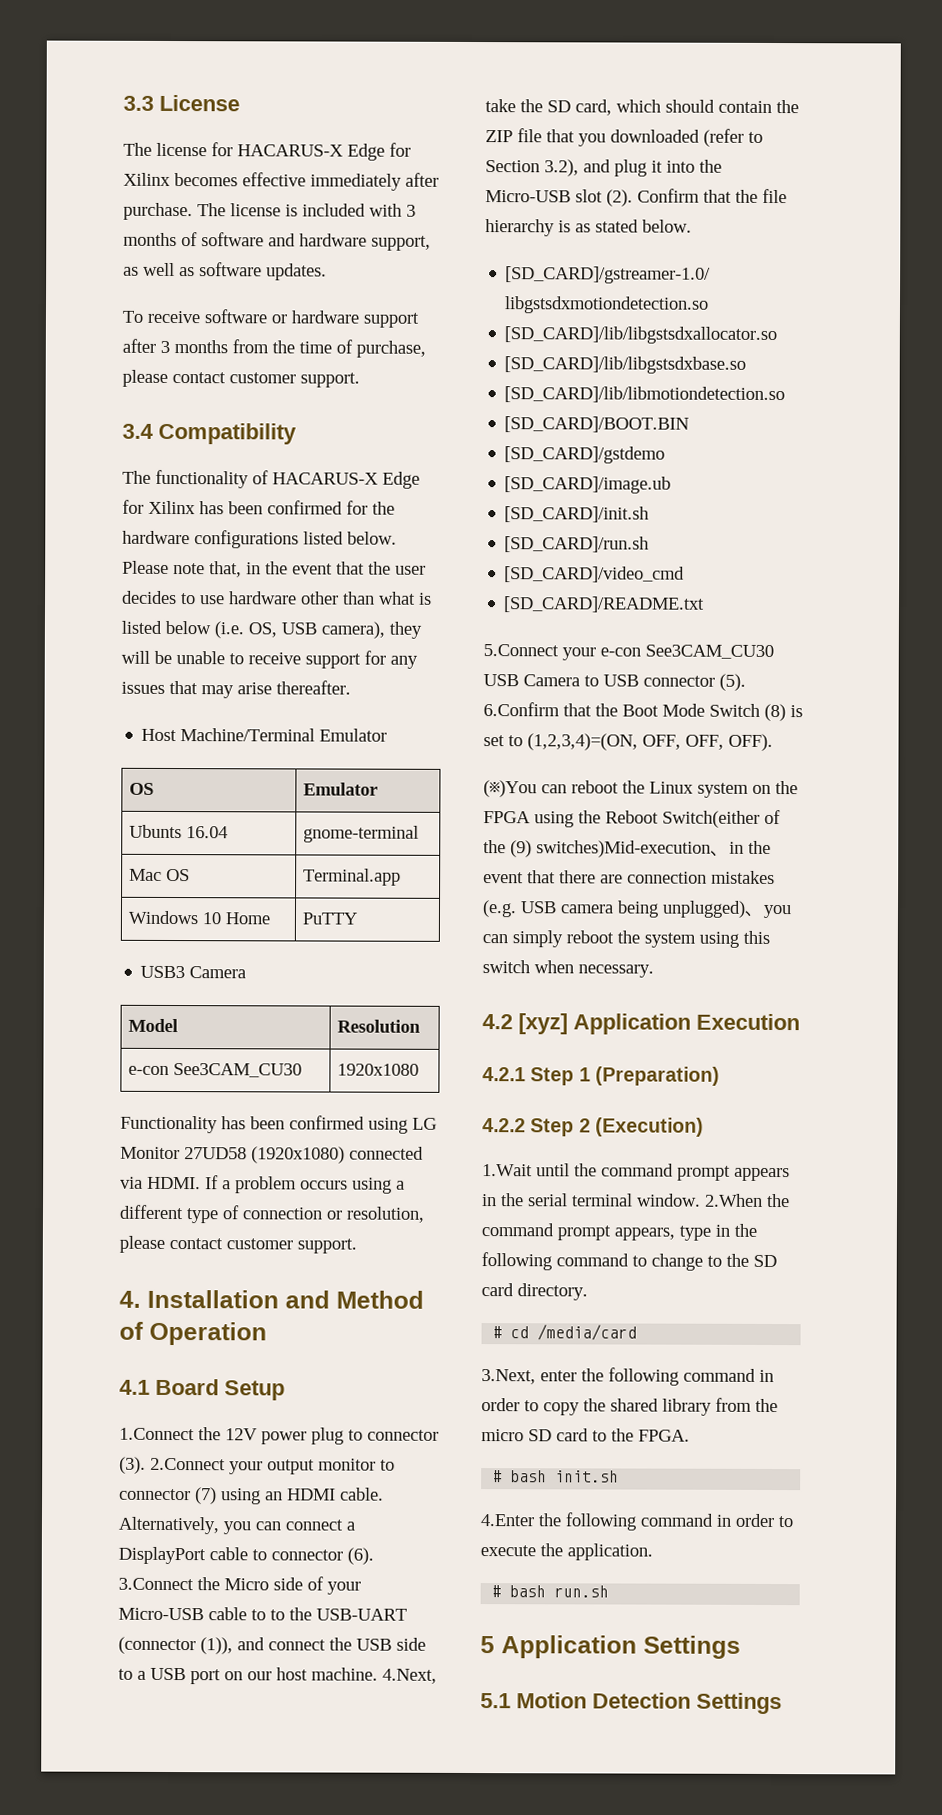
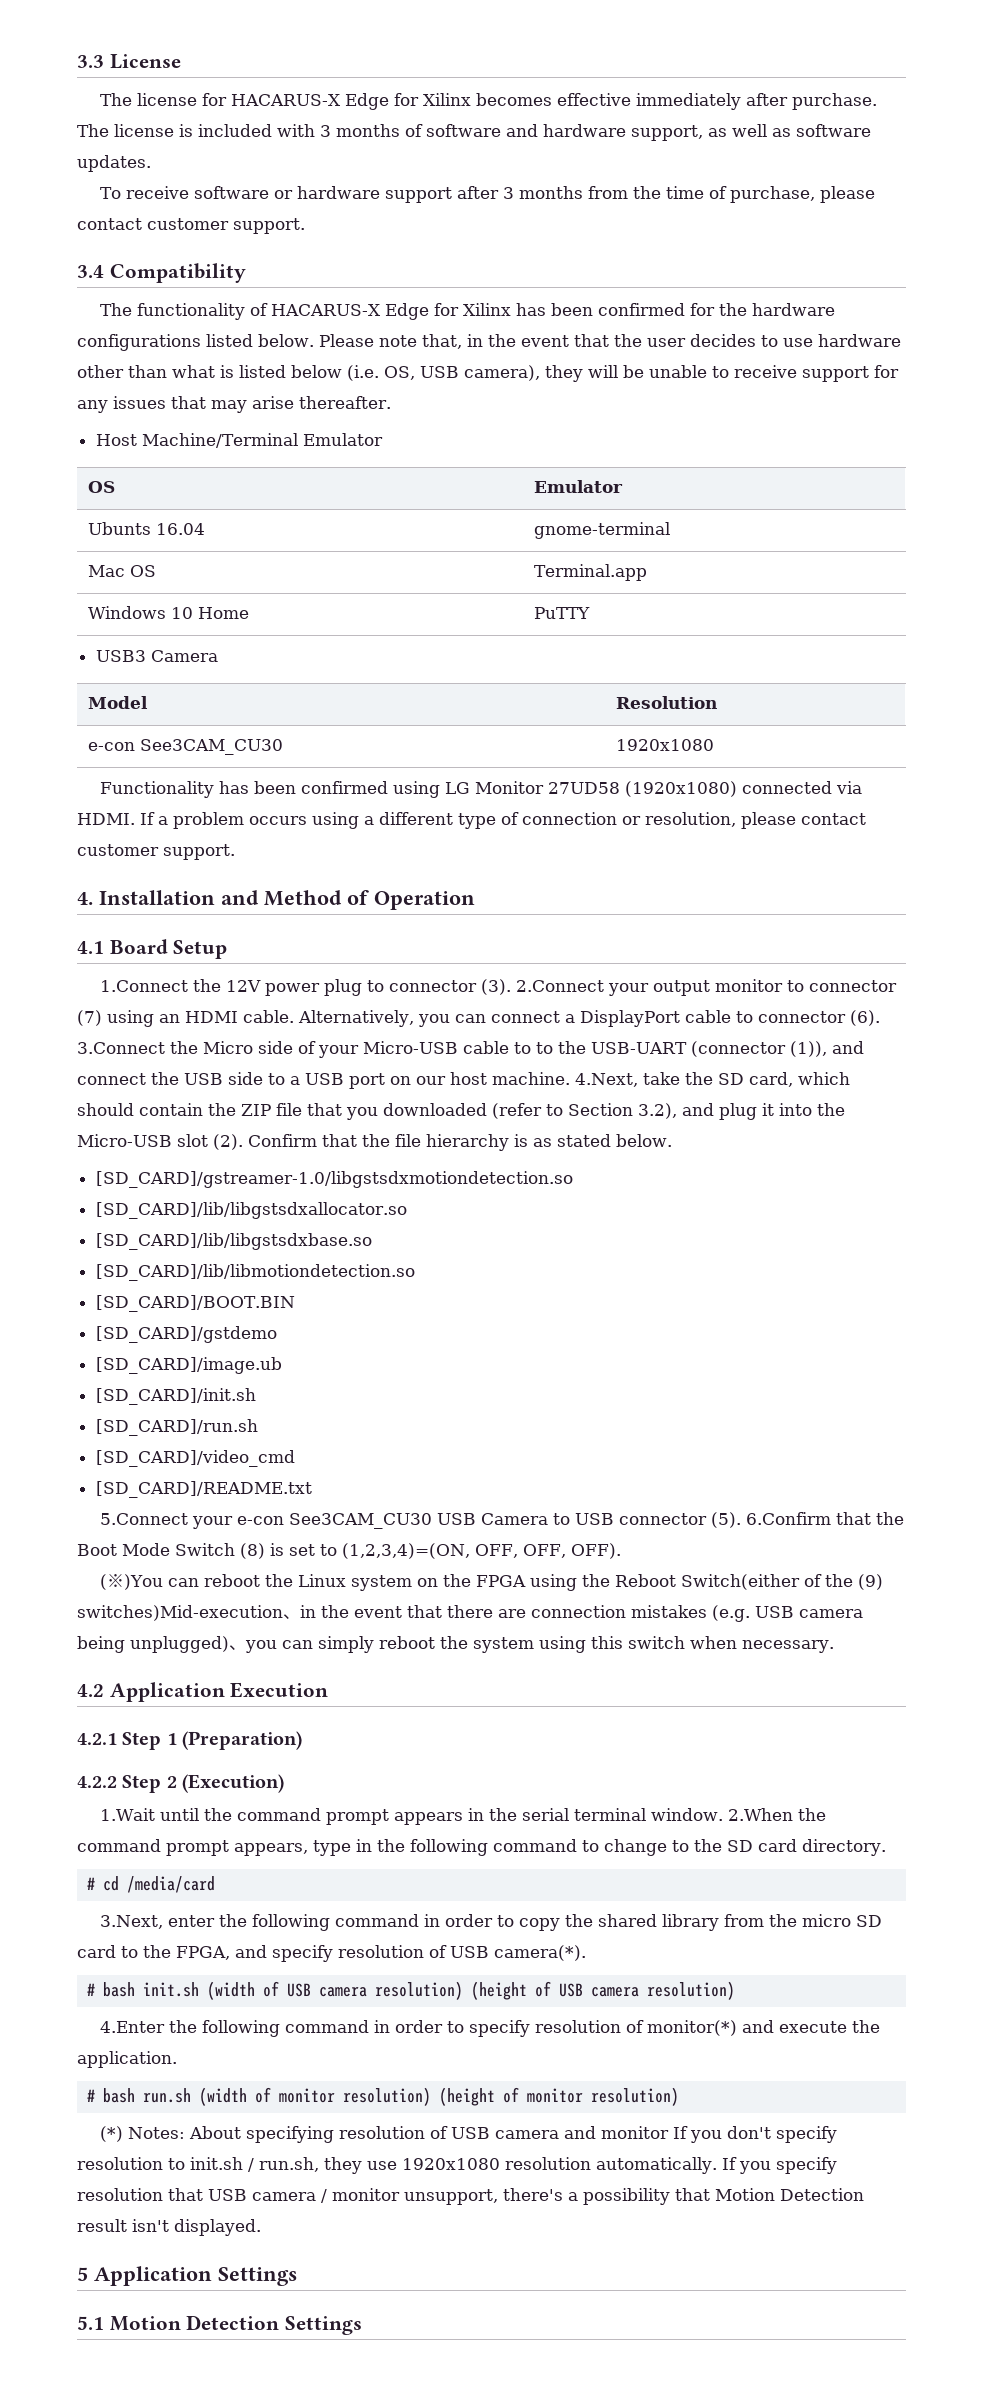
[518,1013,568,1035] [xyz] -> (104, 1690) none
[638,1429,690,1442] [492,1470,620,1483] FPGA. // # bash init.sh -> [176,1945,586,1962] [87,1981,736,2000] FPGA, and specify resolution of USB camera(*). // # bash init.sh (width of USB camera resolution) (height of USB camera resolution)
(793, 1522) none -> [468,2020,774,2037] specify resolution of monitor(*) and
(610, 1591) none -> [199,2087,680,2106] [99,2126,837,2143] [77,2157,837,2174] [77,2188,864,2205] [77,2219,261,2236] (width of monitor resolution) (height of monitor resolution) // (*) Notes: About specifying resolution of USB camera and monitor If you don't specify resolution to init.sh / run.sh, they use 1920x1080 resolution automatically. If you specify resolution that USB camera / monitor unsupport, there's a possibility that Motion Detection result isn't displayed.

